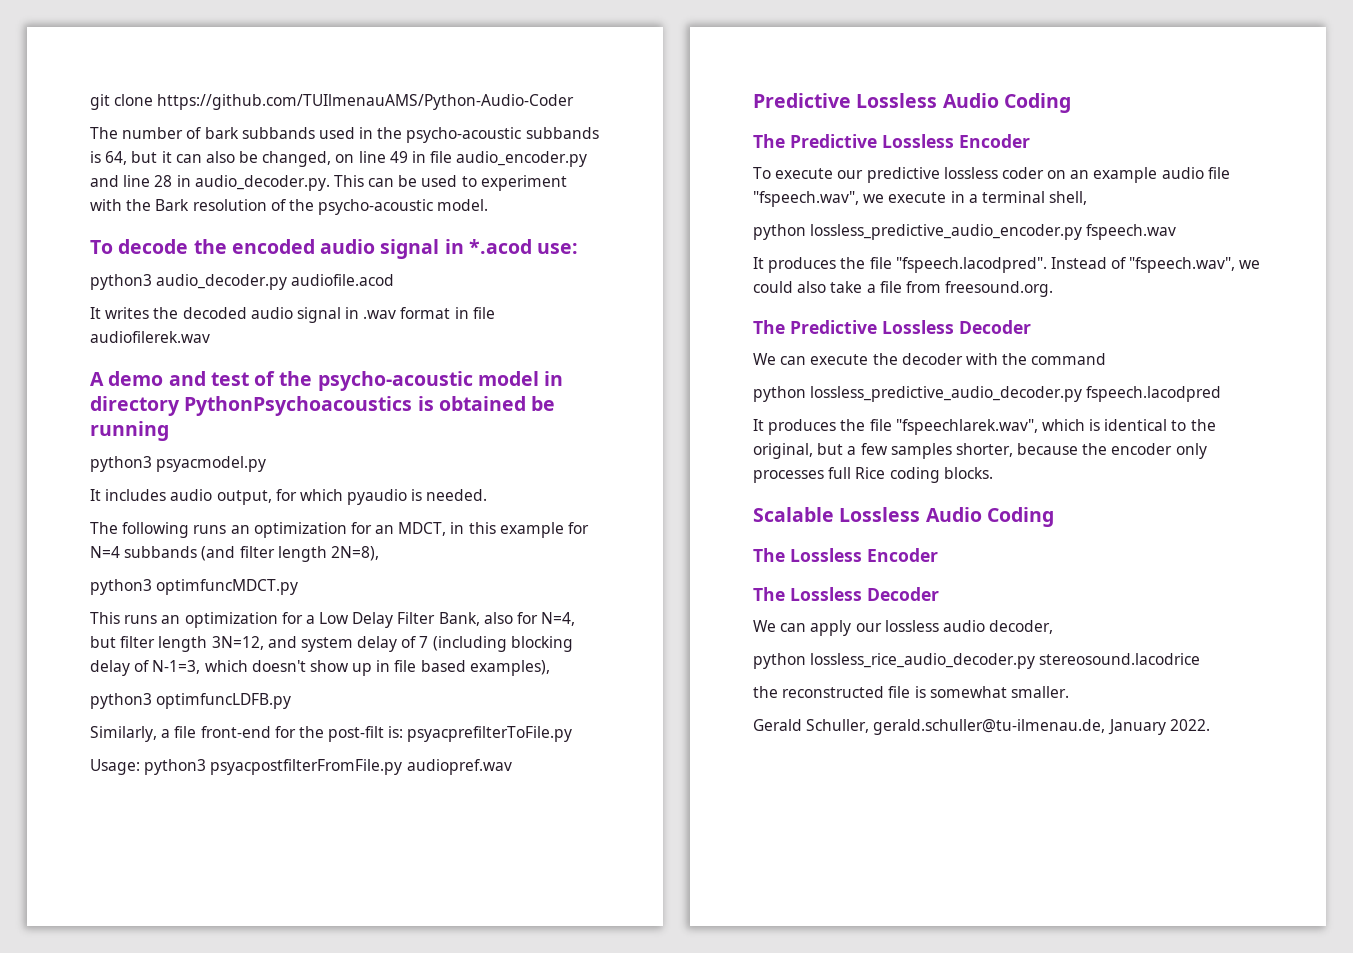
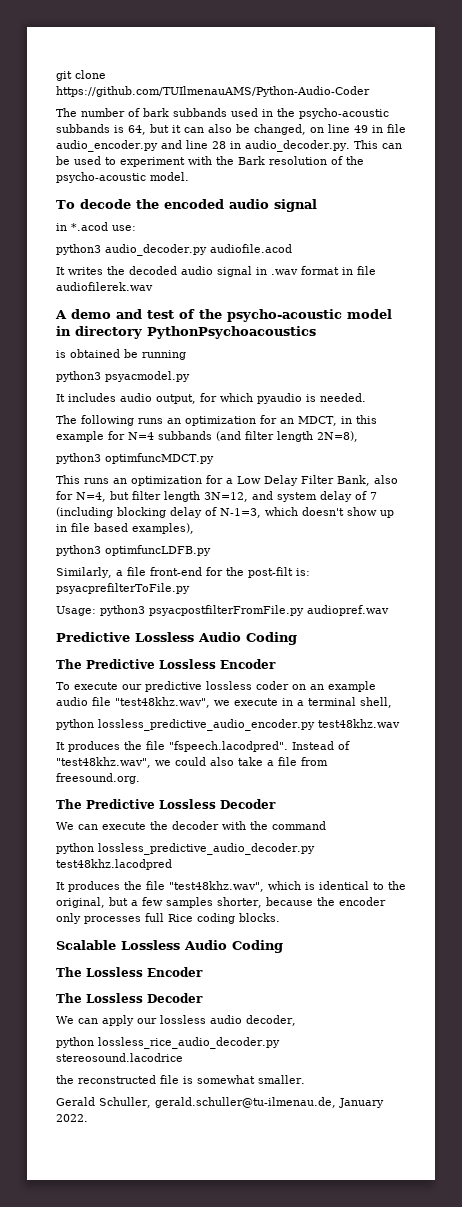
(440, 249) none -> (317, 205) //
(413, 406) none -> (316, 332) //
[753,191,859,207] "fspeech.wav", -> [115,697,210,708] "test48khz.wav",
[1086,224,1177,240] fspeech.wav -> [317,719,400,728] test48khz.wav
[1129,257,1236,273] "fspeech.wav", -> [56,757,151,768] "test48khz.wav",
[1086,386,1222,402] [753,419,1038,435] fspeech.lacodpred // It produces the file "fspeechlarek.wav", -> [56,859,172,870] [56,881,264,892] test48khz.lacodpred // It produces the file "test48khz.wav",

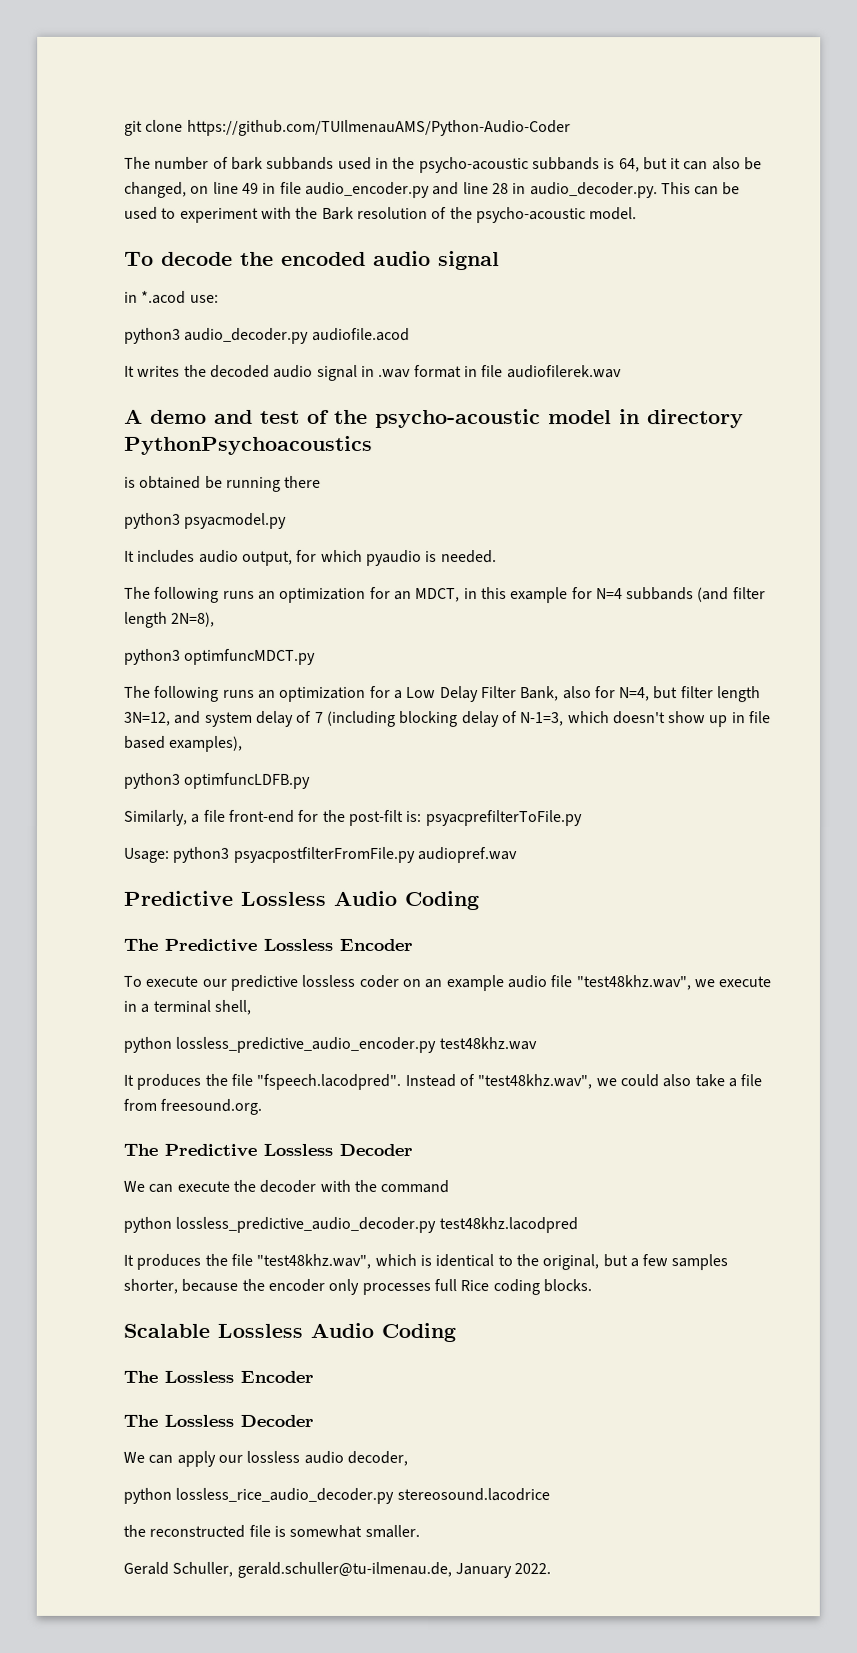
(186, 355) none -> [284,475,322,488] there
[56,475,80,484] This -> [124,685,220,702] The following

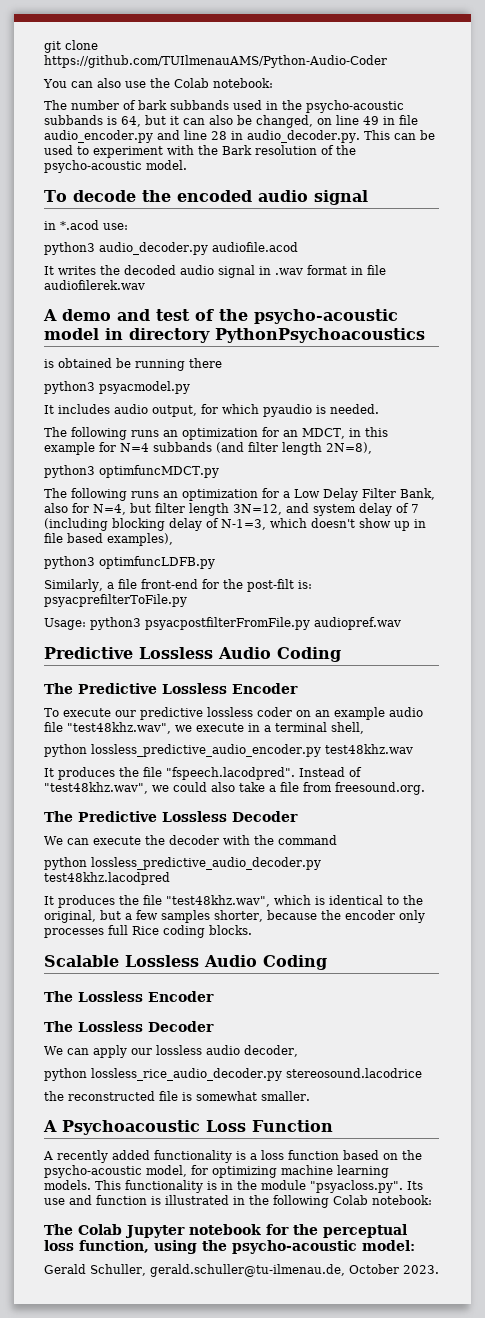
(571, 128) none -> [43,78,273,88] // You can also use the Colab notebook:
(420, 1531) none -> [43,1120,333,1135] [43,1150,422,1163] [44,1165,389,1178] [44,1180,423,1193] [44,1195,432,1208] [44,1224,407,1238] [44,1240,415,1254] // A Psychoacoustic Loss Function // A recently added functionality is a loss function based on the psycho-acoustic model, for optimizing machine learning models. This functionality is in the module "psyacloss.py". Its use and function is illustrated in the following Colab notebook: // The Colab Jupyter notebook for the perceptual loss function, using the psycho-acoustic model:
[454,1563,552,1579] January 2022. -> [348,1264,439,1274] October 2023.

